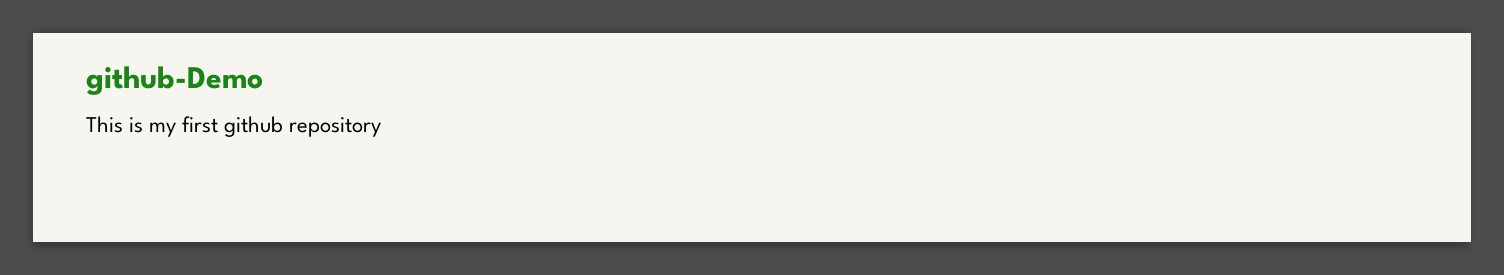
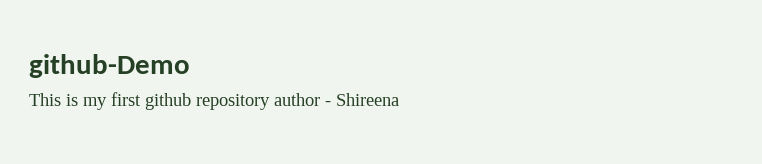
(382, 127) none -> [274,93,399,106] author - Shireena

